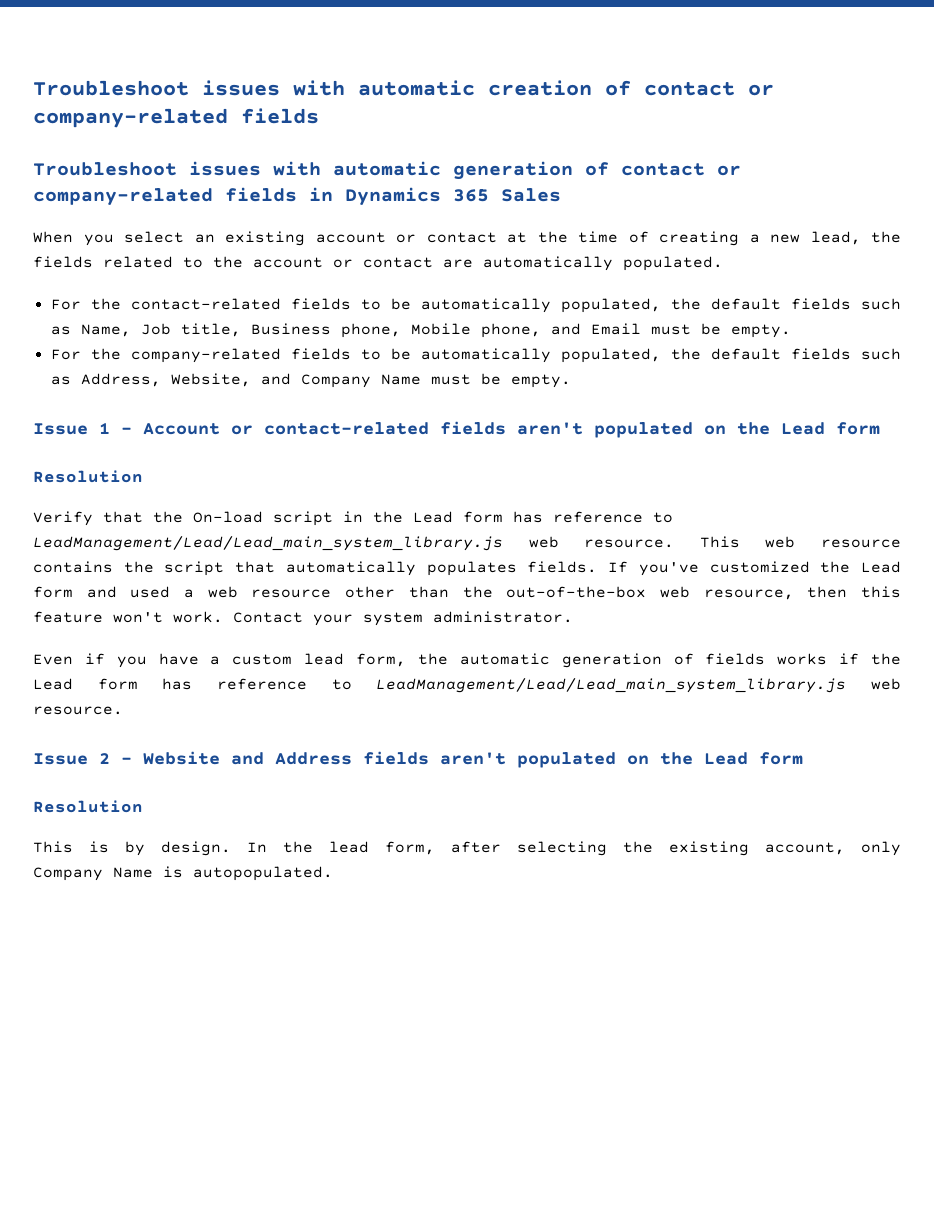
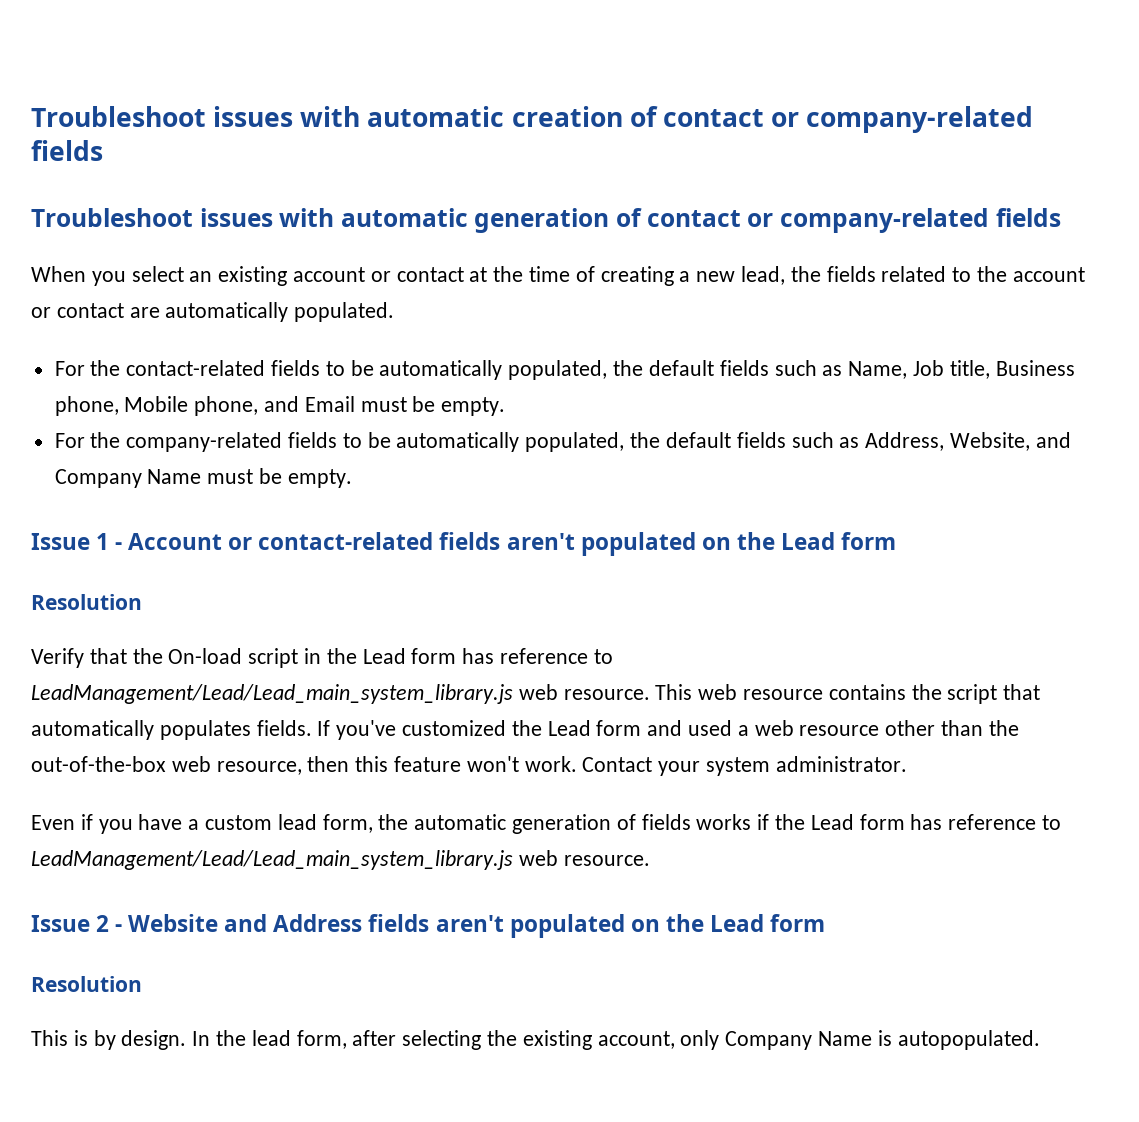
[309,187,561,206] in Dynamics 365 Sales -> (1061, 217) none

